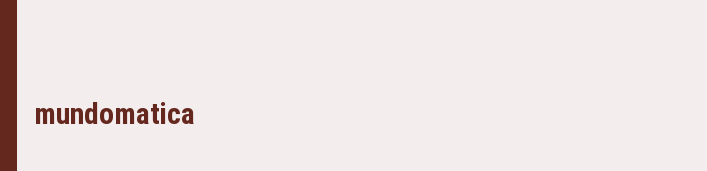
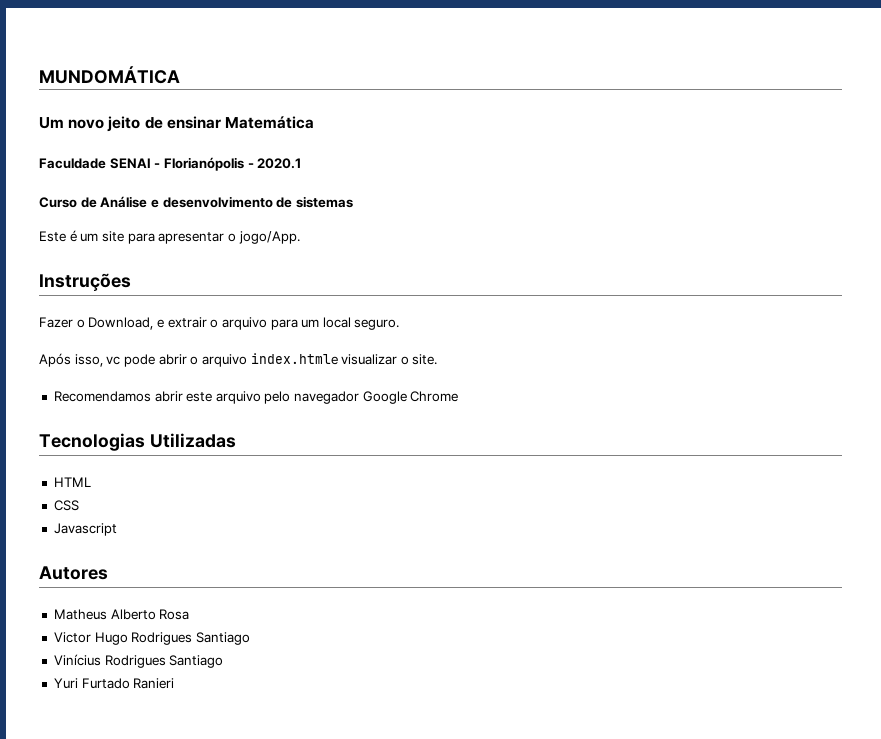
[34,102,195,124] mundomatica -> [39,66,180,84] [39,116,314,132] [39,157,302,171] [39,196,353,208] [39,230,300,244] [39,273,131,292] [39,317,400,330] [39,353,438,367] [53,391,459,404] [39,433,236,451] [53,477,91,487] [53,500,79,511] [53,523,117,536] [39,566,108,580] [53,609,190,620] [53,632,250,645] [53,654,224,668] [53,678,175,689] MUNDOMÁTICA // Um novo jeito de ensinar Matemática // Faculdade SENAI - Florianópolis - 2020.1 // Curso de Análise e desenvolvimento de sistemas // Este é um site para apresentar o jogo/App. // Instruções // Fazer o Download, e extrair o arquivo para um local seguro. // Após isso, vc pode abrir o arquivo index.htmle visualizar o site. // Recomendamos abrir este arquivo pelo navegador Google Chrome // Tecnologias Utilizadas // HTML // CSS // Javascript // Autores // Matheus Alberto Rosa // Victor Hugo Rodrigues Santiago // Vinícius Rodrigues Santiago // Yuri Furtado Ranieri

